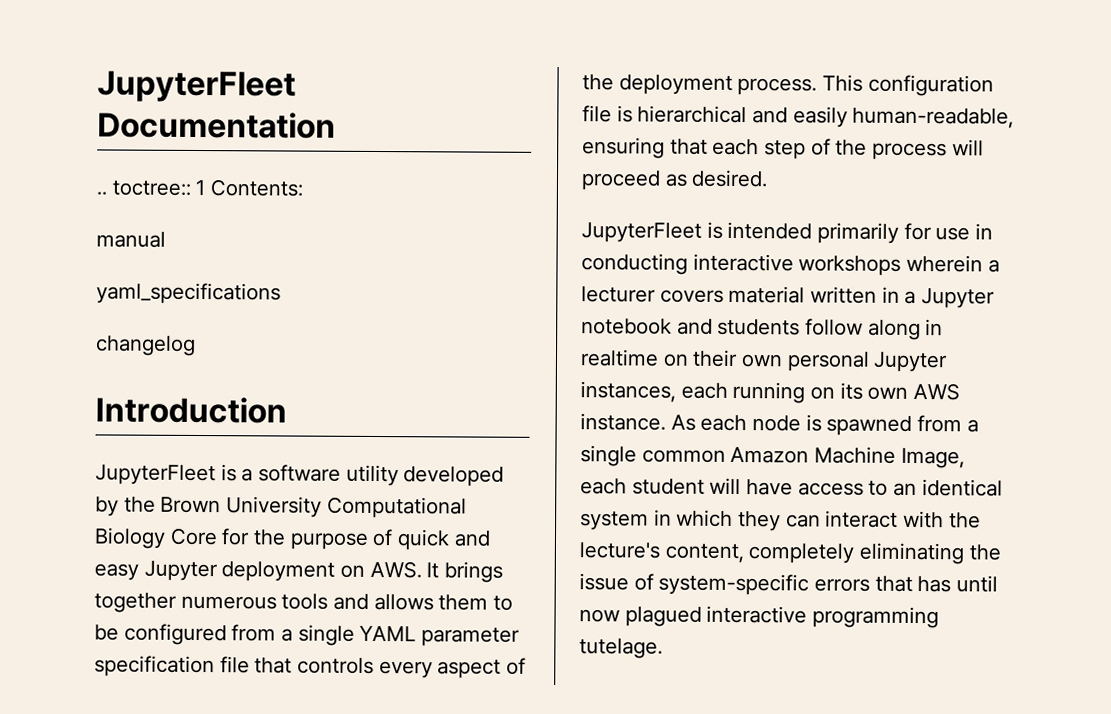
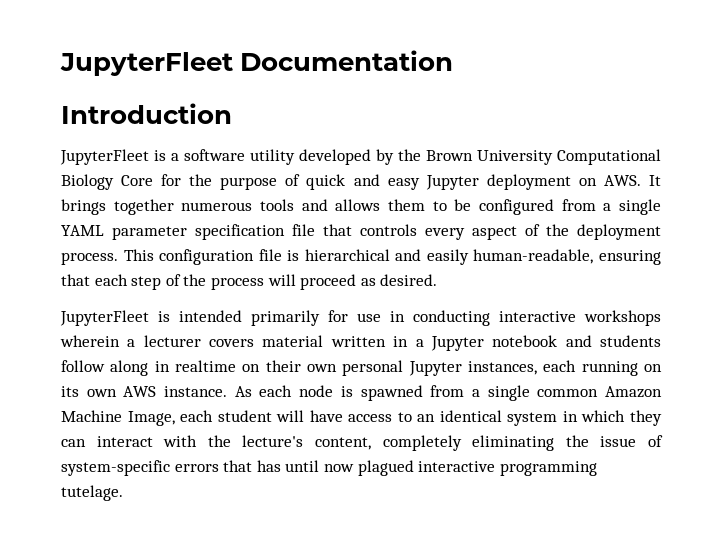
[96,179,304,197] [96,231,166,248] [96,282,281,305] [96,335,196,356] // .. toctree:: 1 Contents: // manual // yaml_specifications // changelog -> (454, 60) none

